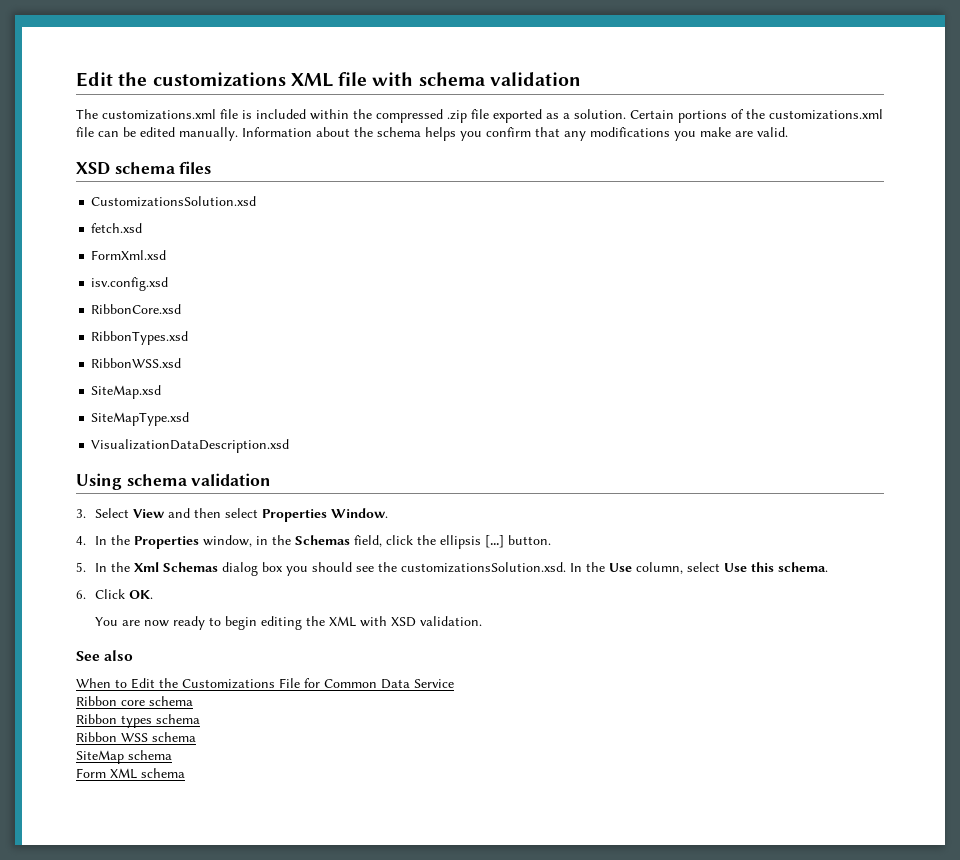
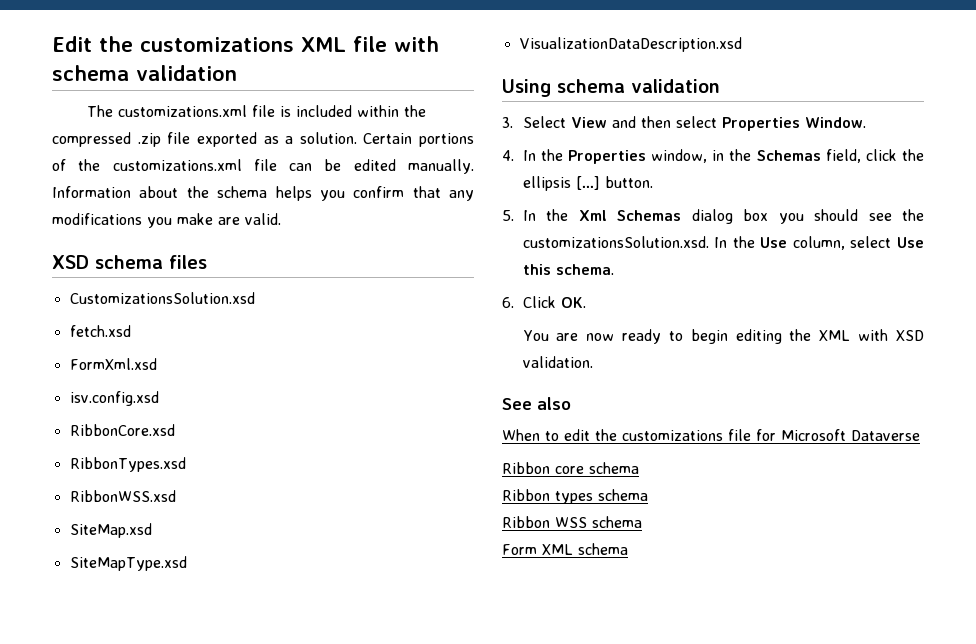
[131,678,454,689] Edit the Customizations File for Common Data Service -> [564,429,920,441] edit the customizations file for Microsoft Dataverse
[76,750,172,764] // SiteMap schema -> (642, 522) none

